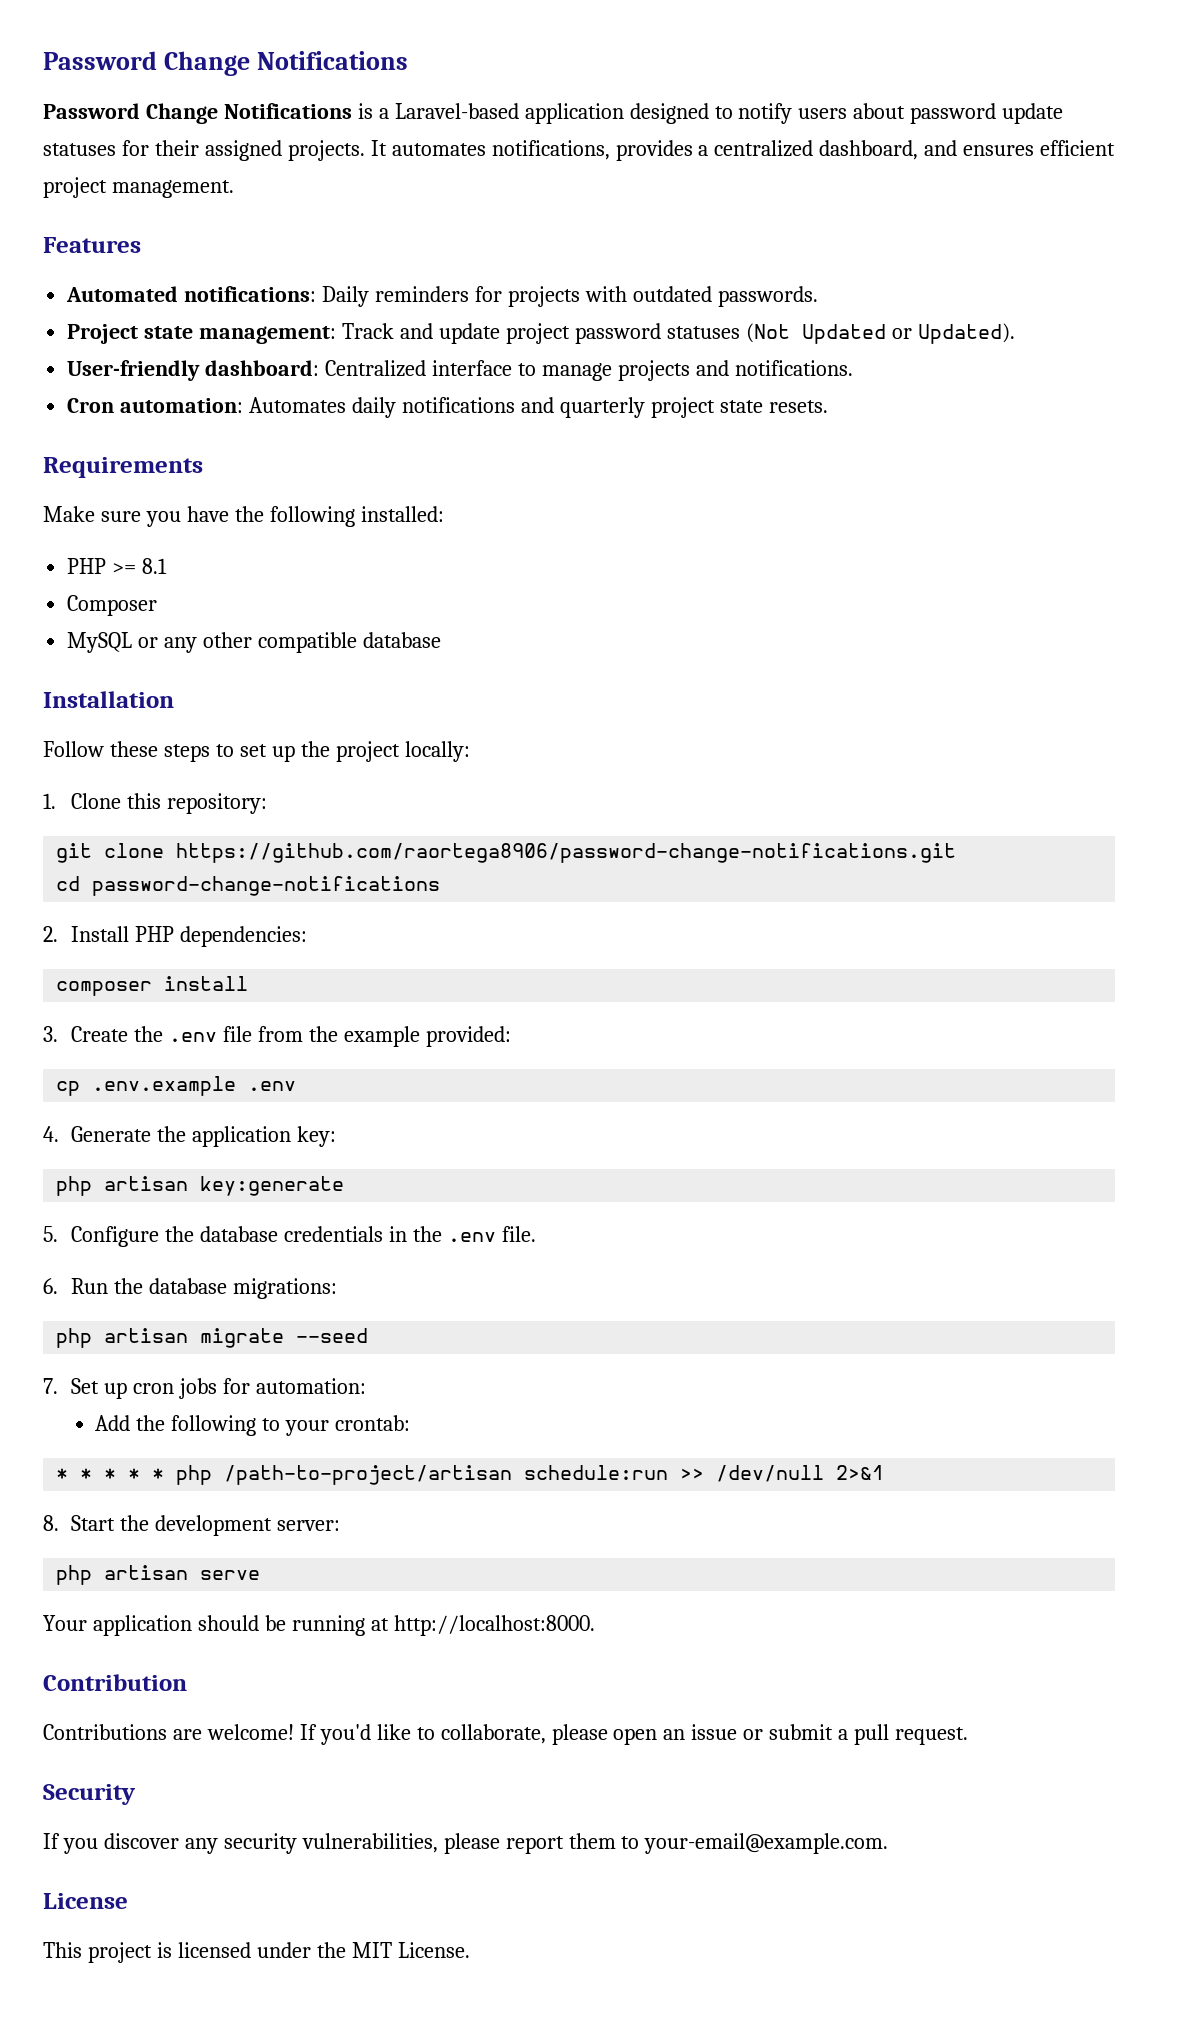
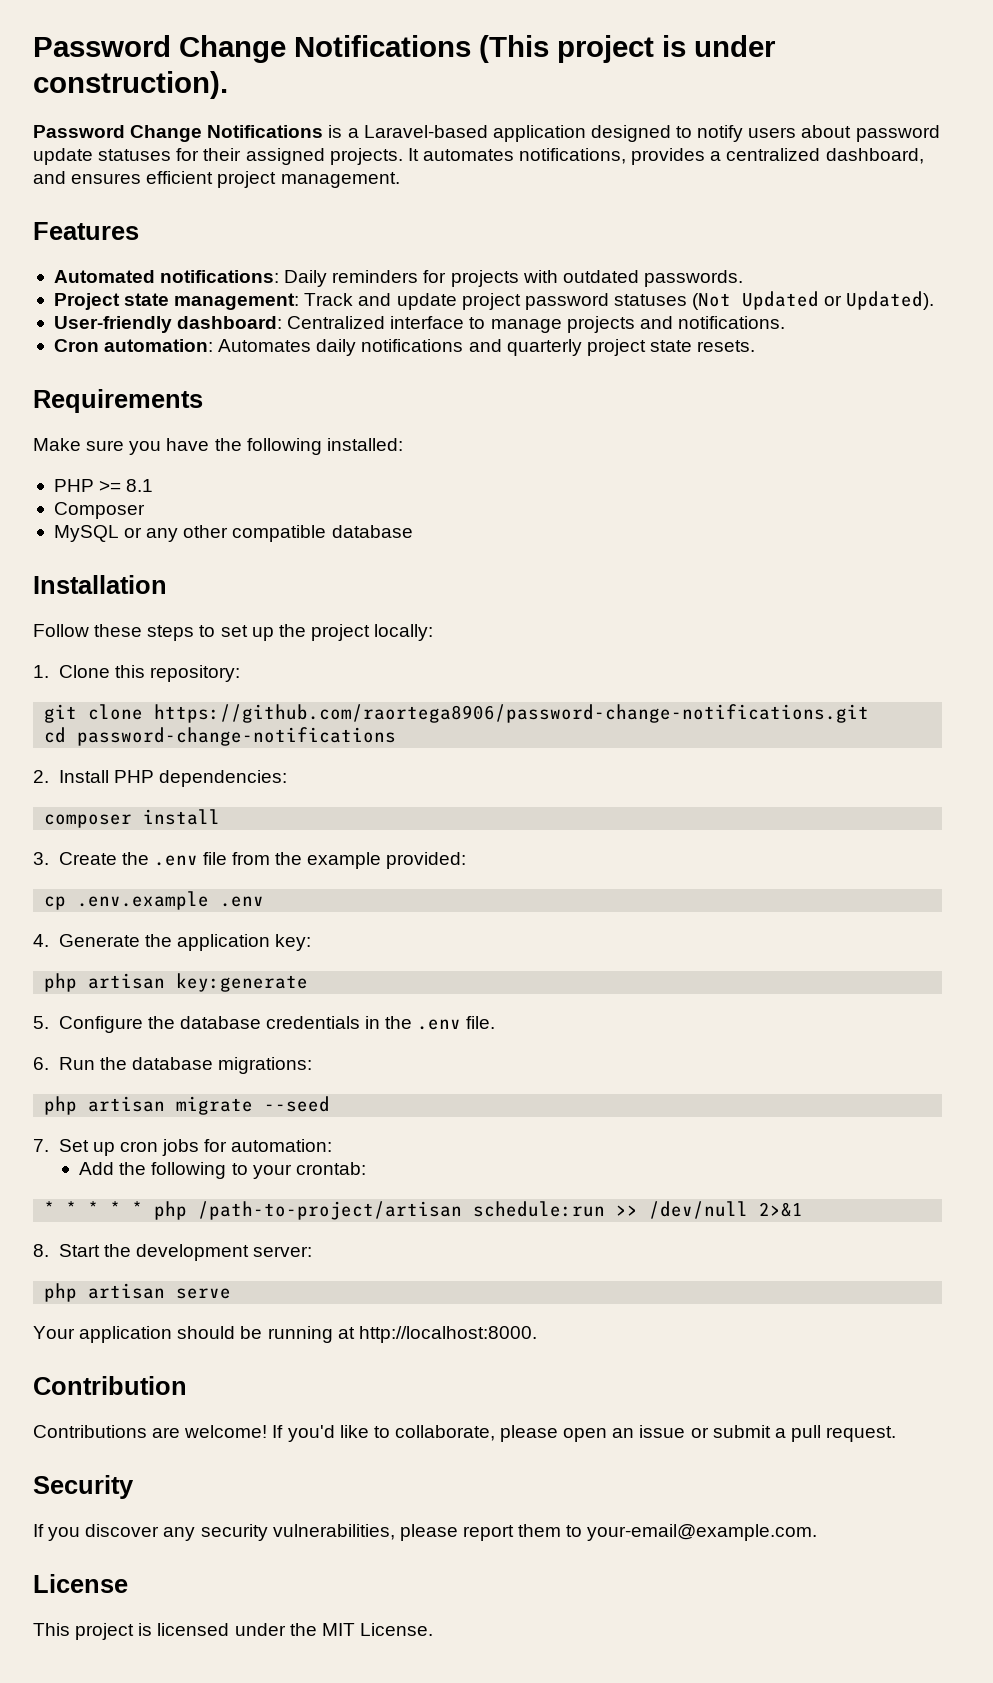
[43,51,408,76] Password Change Notifications -> [33,35,776,63] [33,71,228,99] Password Change Notifications (This project is under construction).

